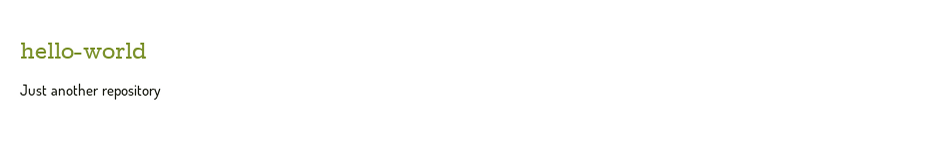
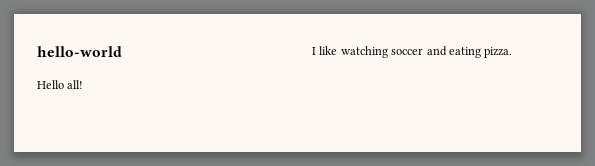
[19,83,162,100] Just another repository -> [37,80,84,89] [312,46,513,58] Hello all! // I like watching soccer and eating pizza.

